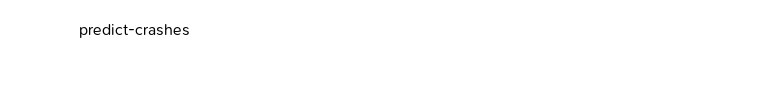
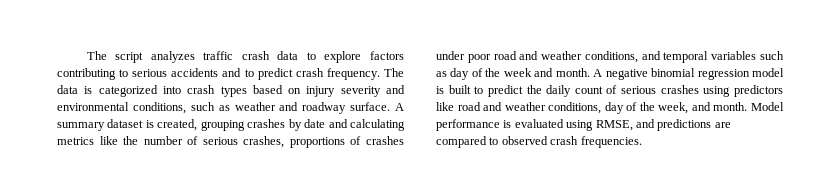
[79,24,190,38] predict-crashes -> [86,51,404,63] [57,68,404,80] [57,85,406,97] [57,102,404,114] [57,119,406,131] [57,136,404,148] [436,51,784,63] [436,68,784,80] [436,85,783,97] [436,102,784,114] [436,119,731,131] [436,136,642,148] The script analyzes traffic crash data to explore factors contributing to serious accidents and to predict crash frequency. The data is categorized into crash types based on injury severity and environmental conditions, such as weather and roadway surface. A summary dataset is created, grouping crashes by date and calculating metrics like the number of serious crashes, proportions of crashes under poor road and weather conditions, and temporal variables such as day of the week and month. A negative binomial regression model is built to predict the daily count of serious crashes using predictors like road and weather conditions, day of the week, and month. Model performance is evaluated using RMSE, and predictions are compared to observed crash frequencies.

